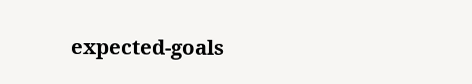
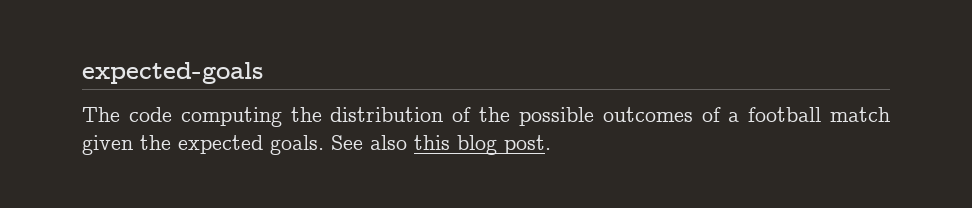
(225, 49) none -> [82,107,891,127] [82,135,551,155] // The code computing the distribution of the possible outcomes of a football match given the expected goals. See also this blog post.

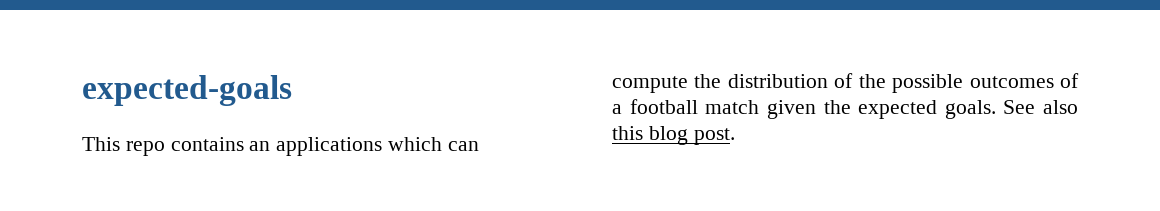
[82,107,282,127] The code computing -> [82,137,479,156] [612,76,688,93] This repo contains an applications which can compute

